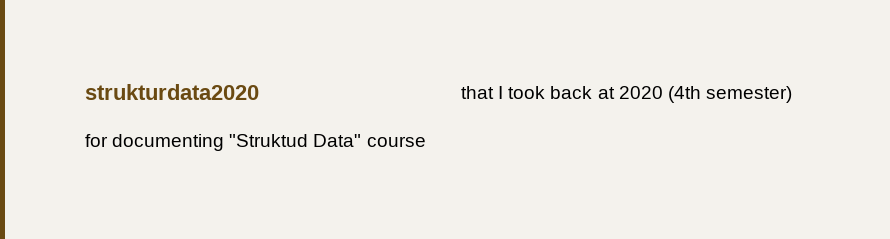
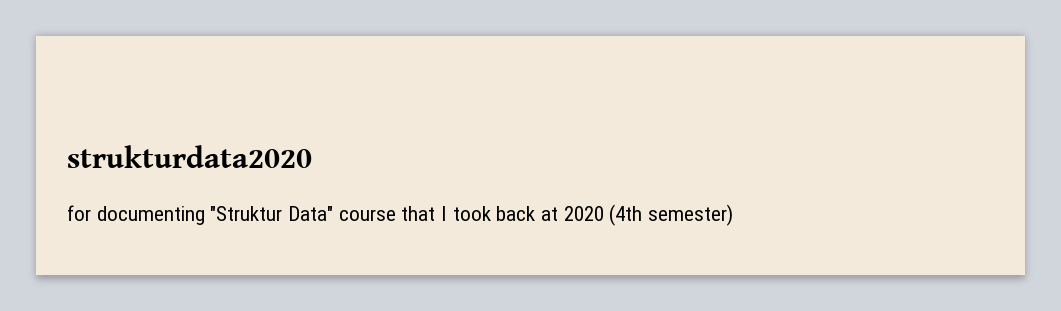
[229,134,309,147] "Struktud -> [210,206,283,221] "Struktur

